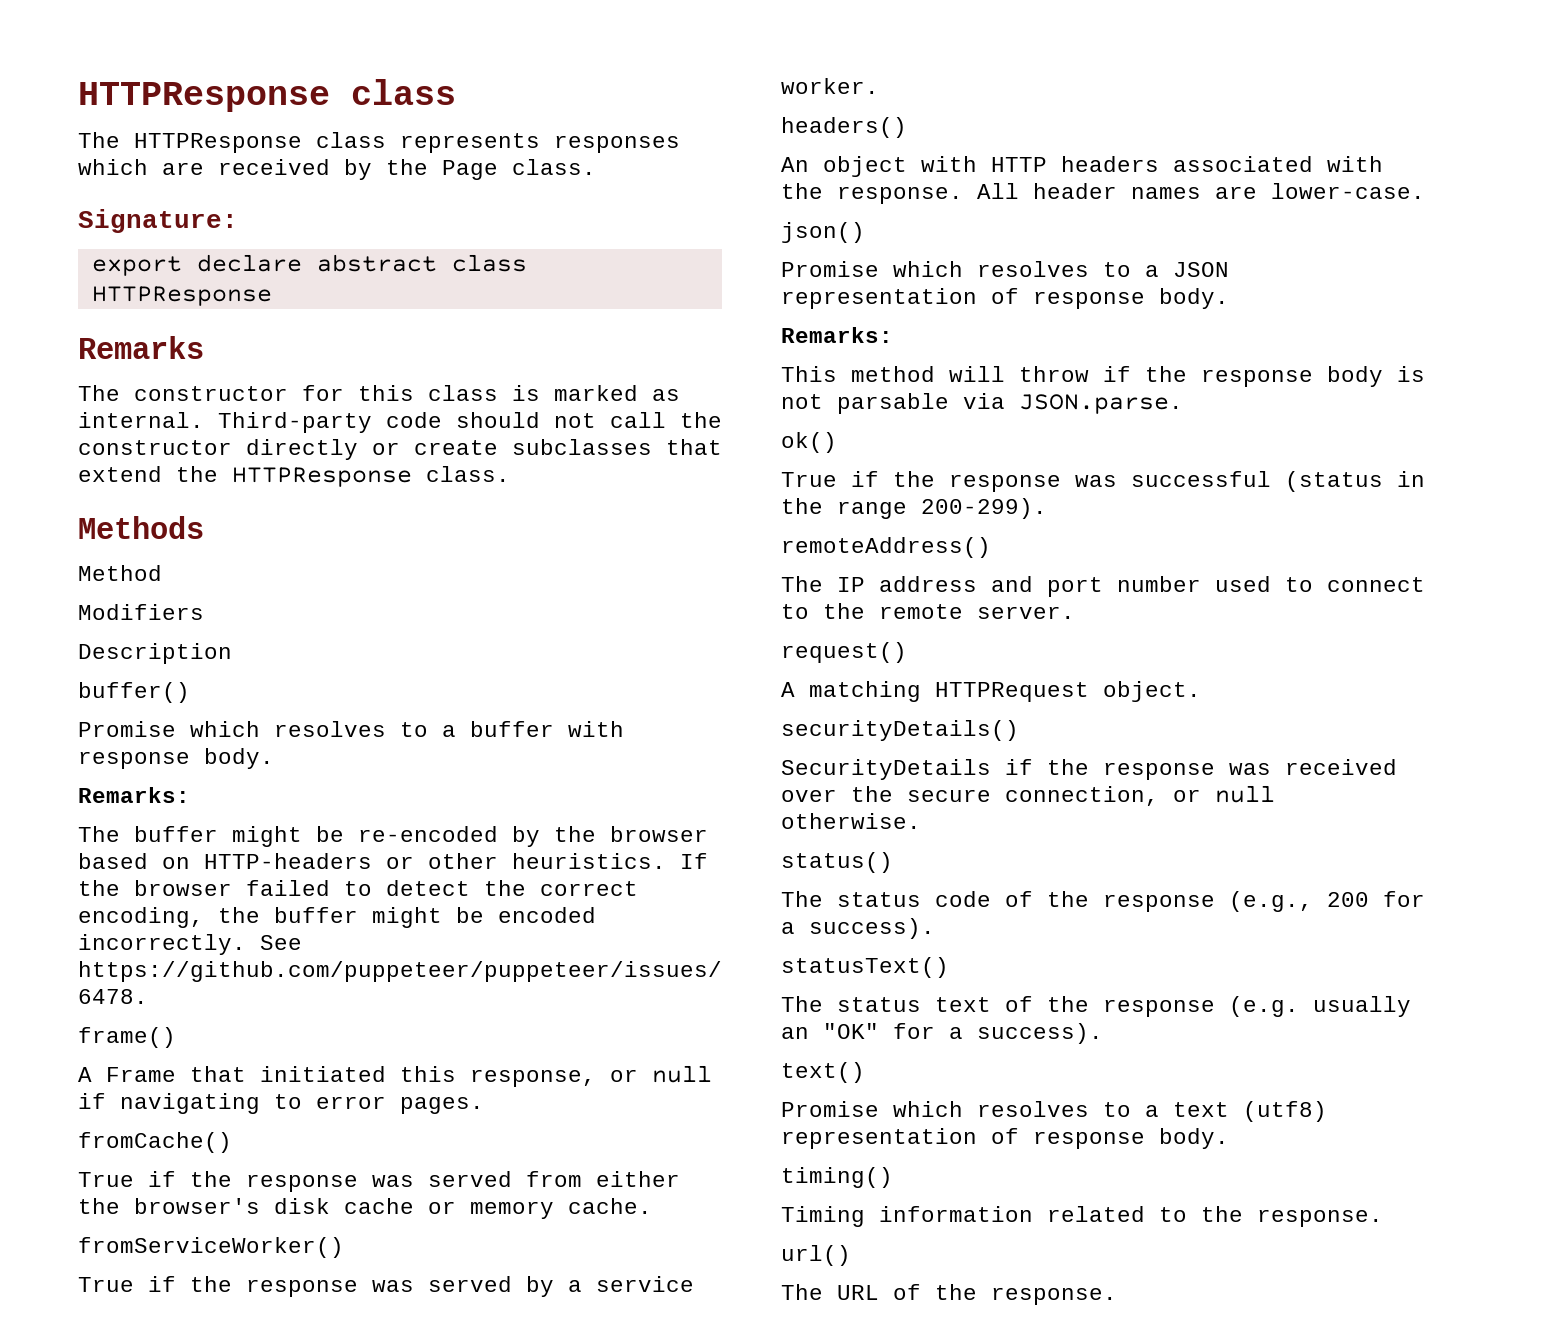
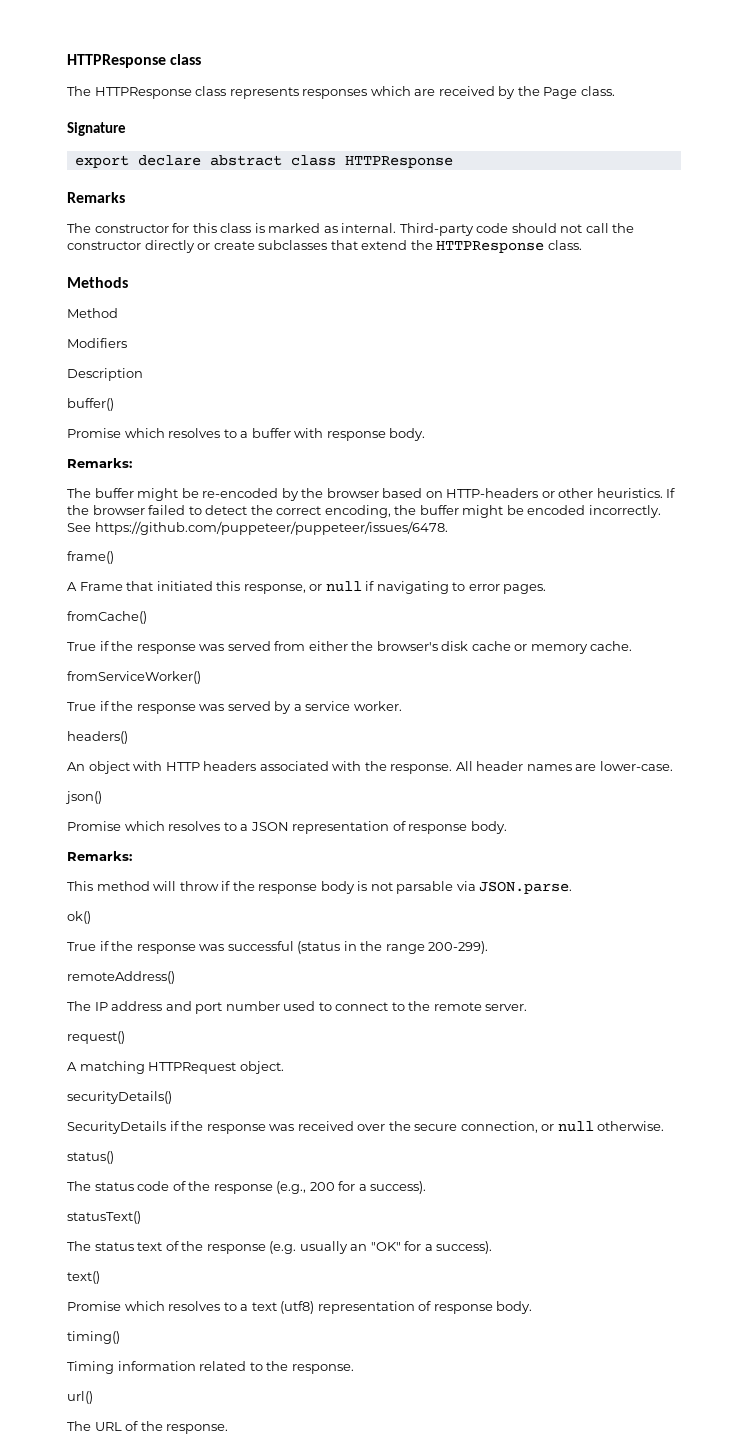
[78,209,238,233] Signature: -> [67,122,126,136] Signature

